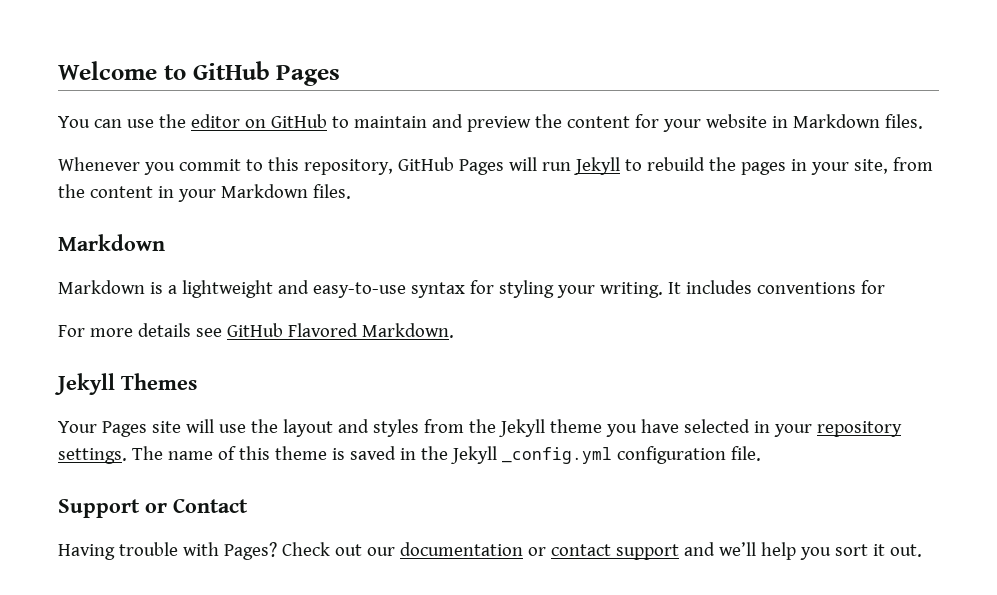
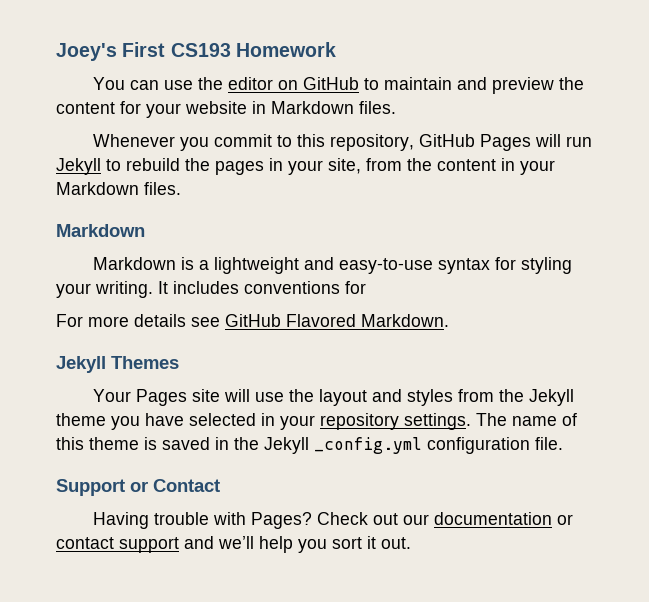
[58,61,341,86] Welcome to GitHub Pages -> [56,42,336,61] Joey's First CS193 Homework

